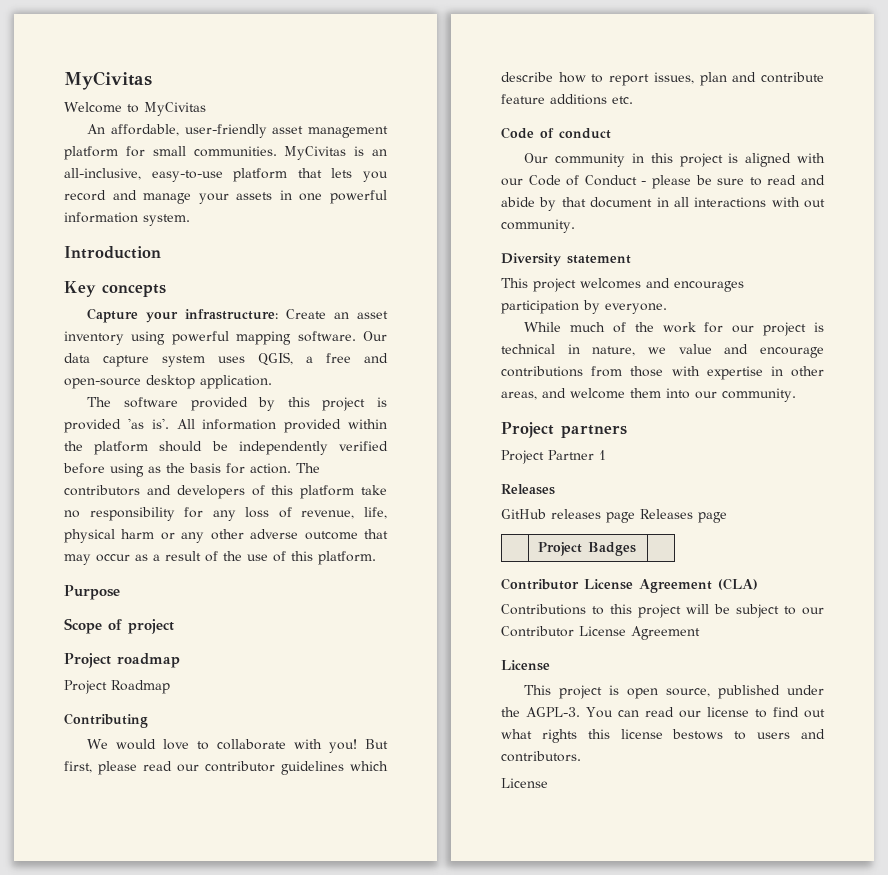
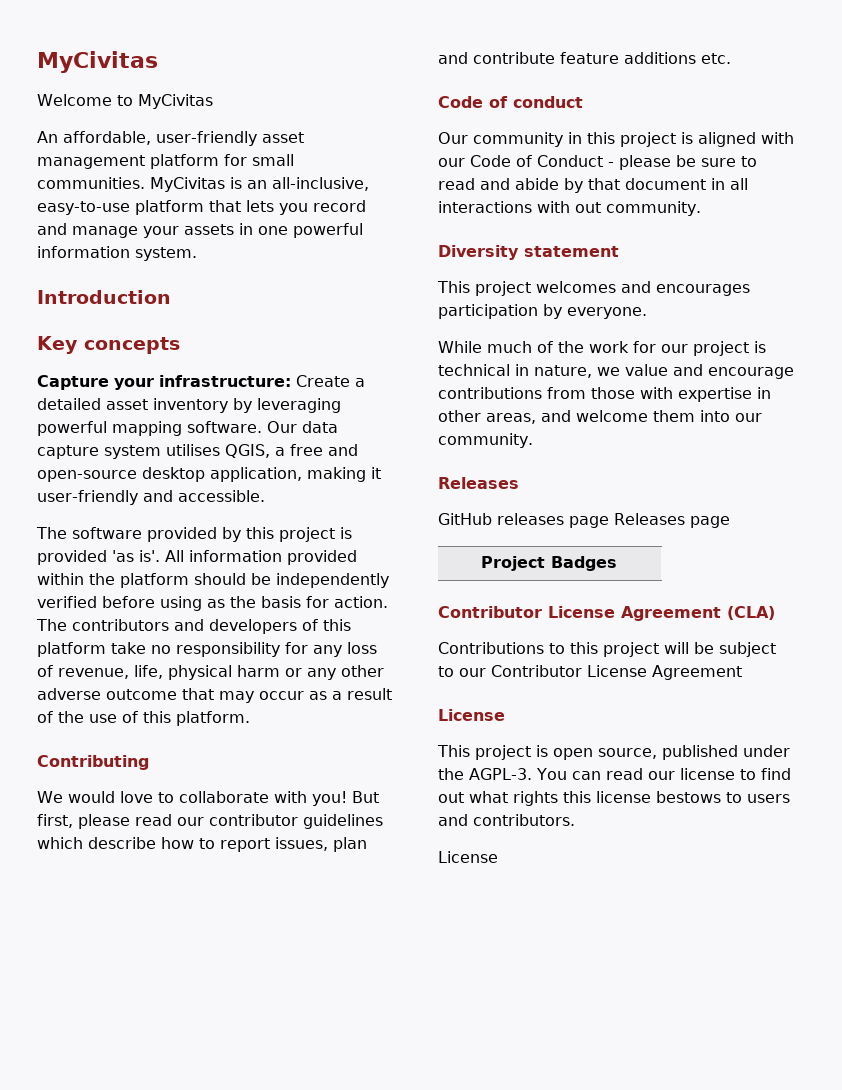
[334,311,388,319] [64,331,166,345] an asset inventory using -> [355,378,365,387] [37,398,341,413] a detailed asset inventory by leveraging
[218,356,245,363] uses -> [166,444,220,456] utilises
[200,375,272,389] application. -> [210,467,381,482] [37,490,265,505] application, making it user-friendly and accessible.
[64,585,120,600] [64,618,174,634] [64,653,180,668] [64,680,170,694] // Purpose // Scope of project // Project roadmap // Project Roadmap -> (250, 718) none
[501,422,627,438] [501,450,606,464] // Project partners // Project Partner 1 -> (533, 440) none

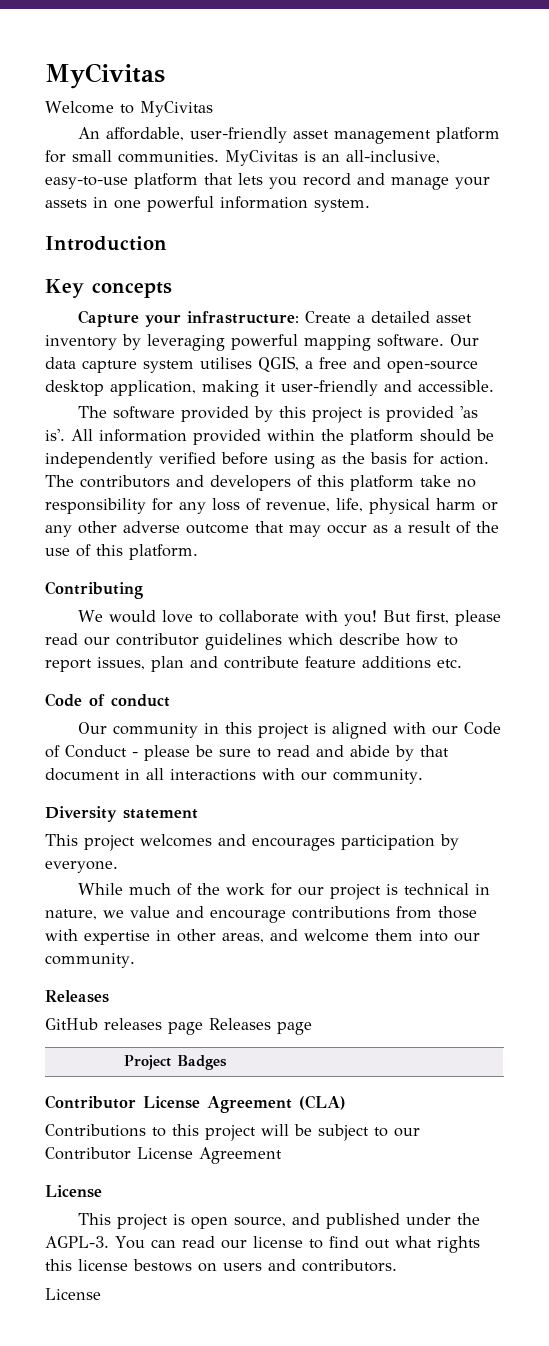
[575,202,601,213] out -> [301,772,327,781] our
(657, 753) none -> [292,1213,321,1225] and
[726,792,742,803] to -> [198,1263,217,1272] on

